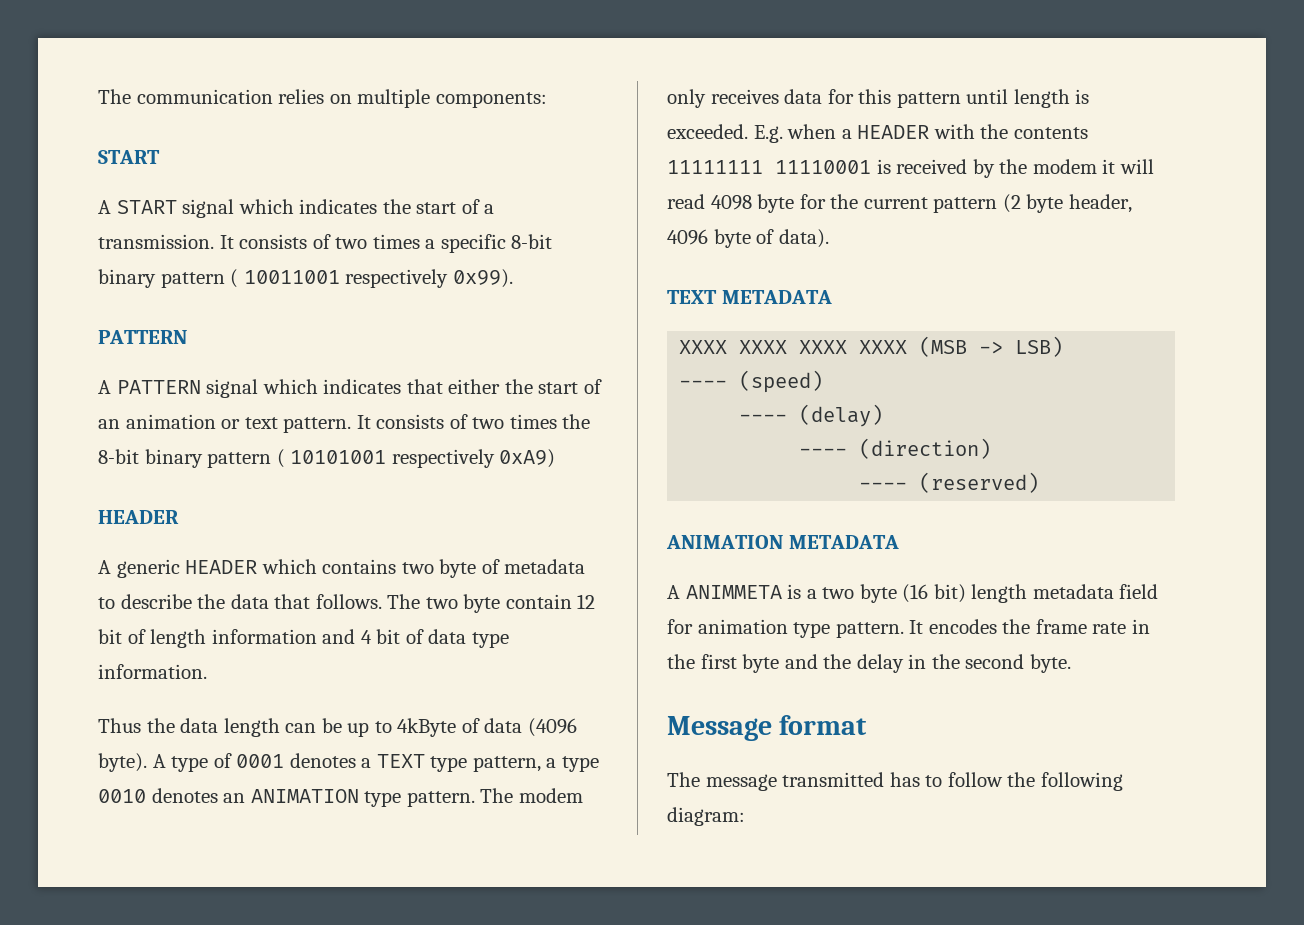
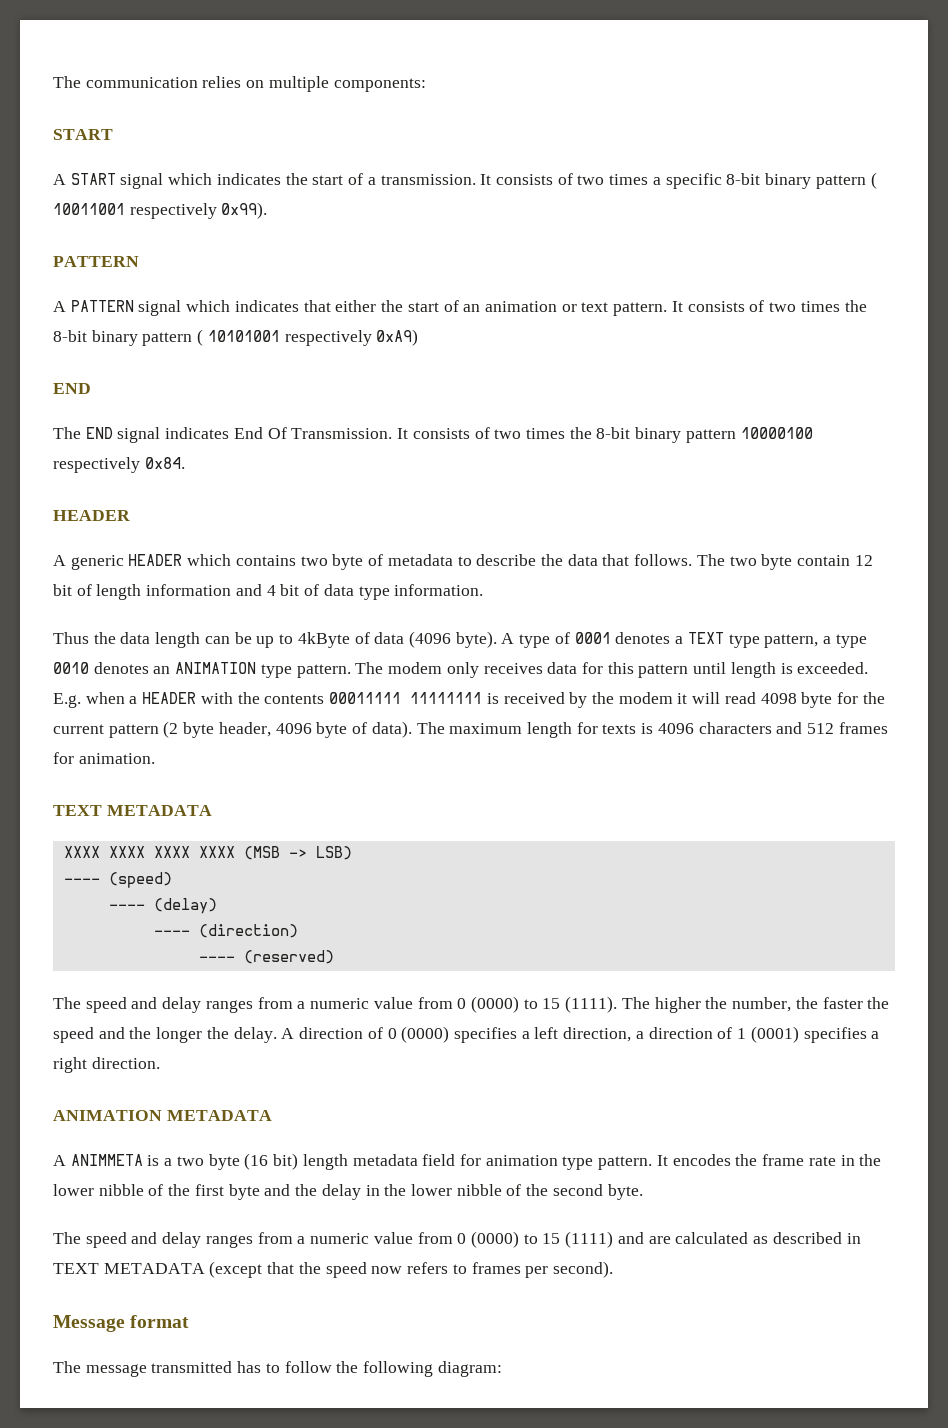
(556, 458) none -> [53,383,91,394] [53,427,813,443] [53,457,185,473] // END // The END signal indicates End Of Transmission. It consists of two times the 8-bit binary pattern 10000100 respectively 0x84.
[667,160,871,174] 11111111 11110001 -> [329,692,483,704] 00011111 11111111
(829, 238) none -> [416,722,888,738] [53,752,155,764] The maximum length for texts is 4096 characters and 512 frames for animation.
(1040, 482) none -> [53,996,890,1013] [53,1026,880,1043] [53,1057,160,1073] // The speed and delay ranges from a numeric value from 0 (0000) to 15 (1111). The higher the number, the faster the speed and the longer the delay. A direction of 0 (0000) specifies a left direction, a direction of 1 (0001) specifies a right direction.
(695, 661) none -> [53,1184,191,1196] lower nibble of the
[965,654,1071,673] second byte. -> [410,1184,643,1200] [53,1231,861,1248] [53,1261,613,1278] lower nibble of the second byte. // The speed and delay ranges from a numeric value from 0 (0000) to 15 (1111) and are calculated as described in TEXT METADATA (except that the speed now refers to frames per second).

